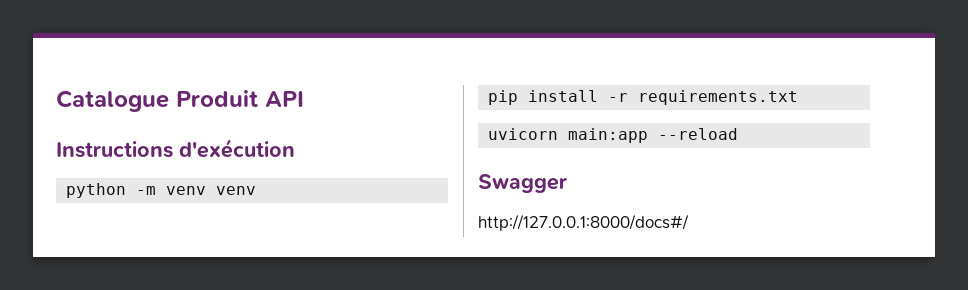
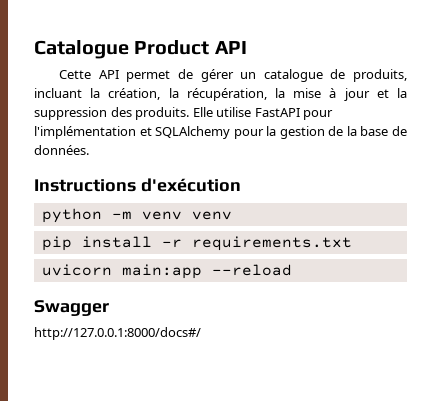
[176,90,304,107] Produit API -> [134,40,247,55] [59,69,407,82] [34,88,407,101] [34,107,334,120] [34,126,407,139] [34,145,89,155] Product API // Cette API permet de gérer un catalogue de produits, incluant la création, la récupération, la mise à jour et la suppression des produits. Elle utilise FastAPI pour l'implémentation et SQLAlchemy pour la gestion de la base de données.

